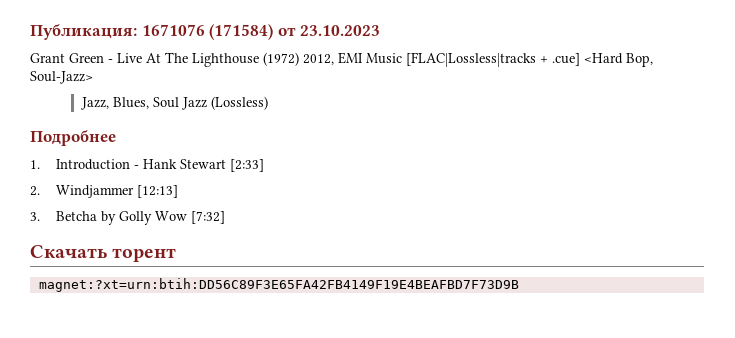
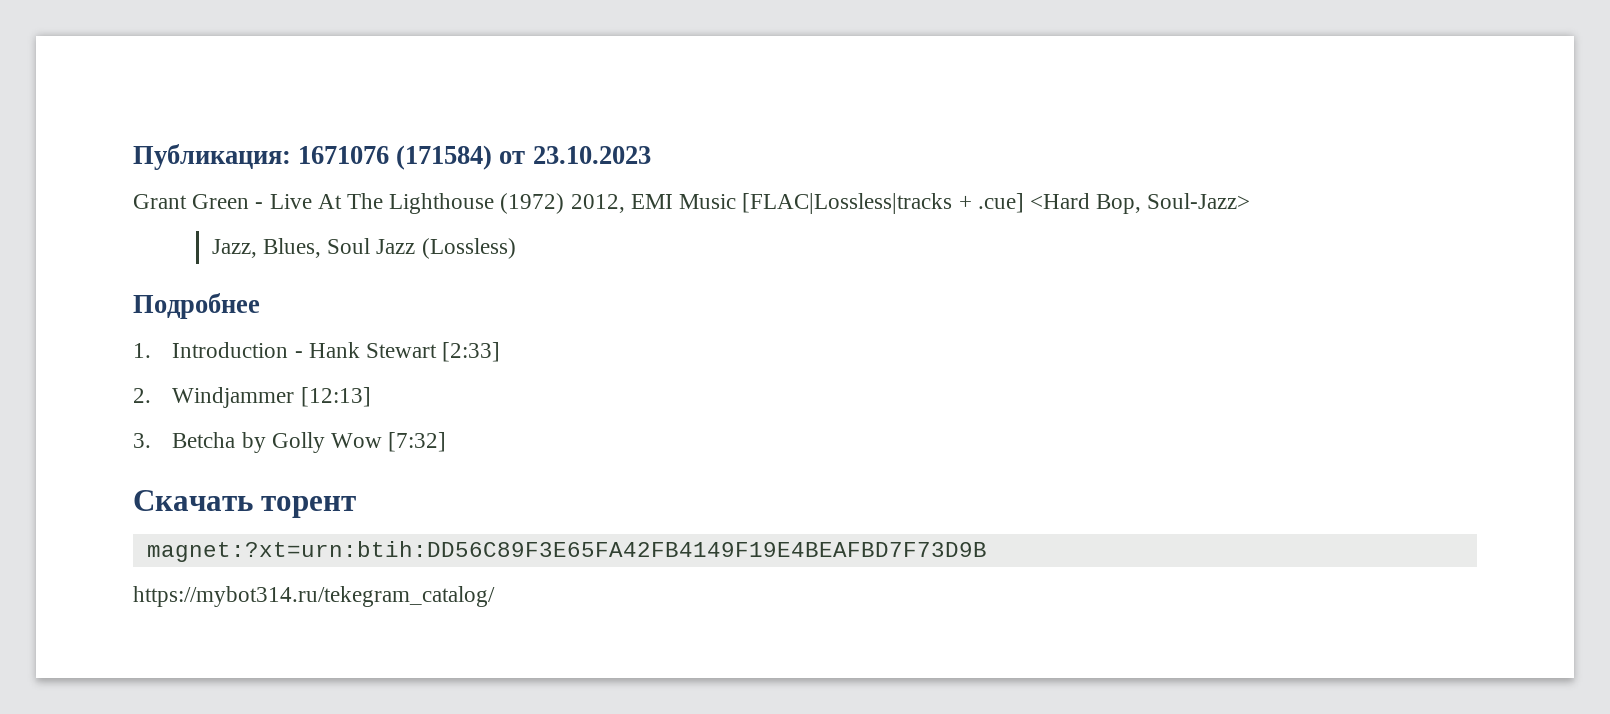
(519, 285) none -> [133,586,495,607] // https://mybot314.ru/tekegram_catalog/

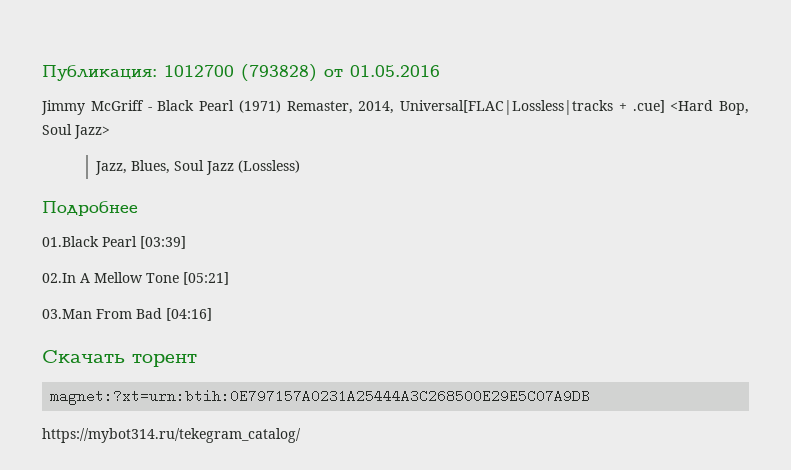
[298,145,651,170] [133,193,953,214] 1671076 (171584) от 23.10.2023 // Grant Green - Live At The Lighthouse (1972) 2012, EMI Music [FLAC|Lossless|tracks -> [164,64,440,82] [41,100,613,115] 1012700 (793828) от 01.05.2016 // Jimmy McGriff - Black Pearl (1971) Remaster, 2014, Universal[FLAC|Lossless|tracks
[1147,193,1251,209] Soul-Jazz> -> [42,124,110,139] Soul Jazz>
[133,342,501,362] [133,387,371,408] [133,432,447,453] 1. Introduction - Hank Stewart [2:33] // 2. Windjammer [12:13] // 3. Betcha by Golly Wow [7:32] -> [42,236,186,249] [42,272,229,285] [42,308,212,321] 01.Black Pearl [03:39] // 02.In A Mellow Tone [05:21] // 03.Man From Bad [04:16]
[146,541,987,562] magnet:?xt=urn:btih:DD56C89F3E65FA42FB4149F19E4BEAFBD7F73D9B -> [50,389,591,405] magnet:?xt=urn:btih:0E797157A0231A25444A3C268500E29E5C07A9DB

